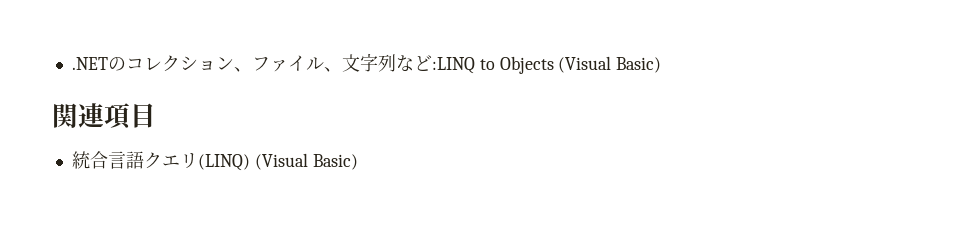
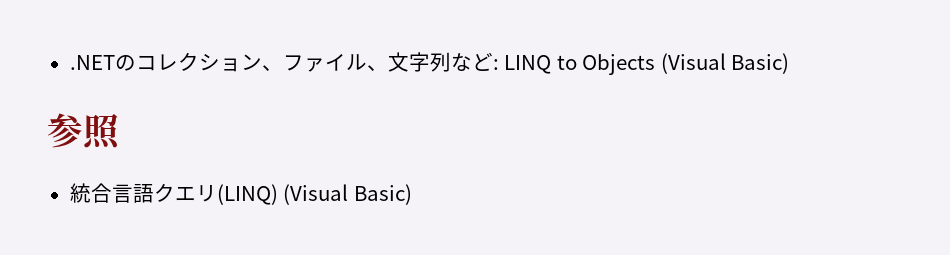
[431,57,475,74] :LINQ -> [492,55,552,74] : LINQ
[52,103,156,129] 関連項目 -> [47,113,121,150] 参照

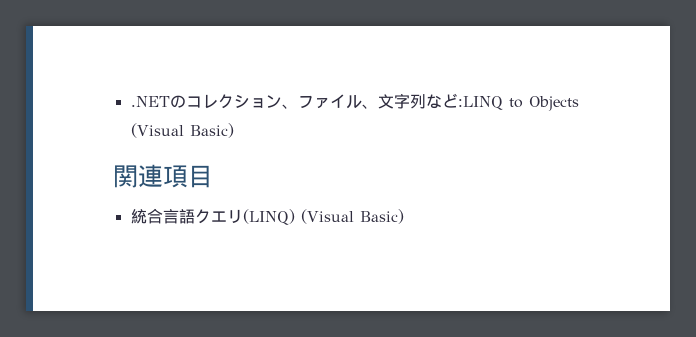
[492,55,552,74] : LINQ -> [457,96,503,110] :LINQ
[47,113,121,150] 参照 -> [113,164,213,188] 関連項目

